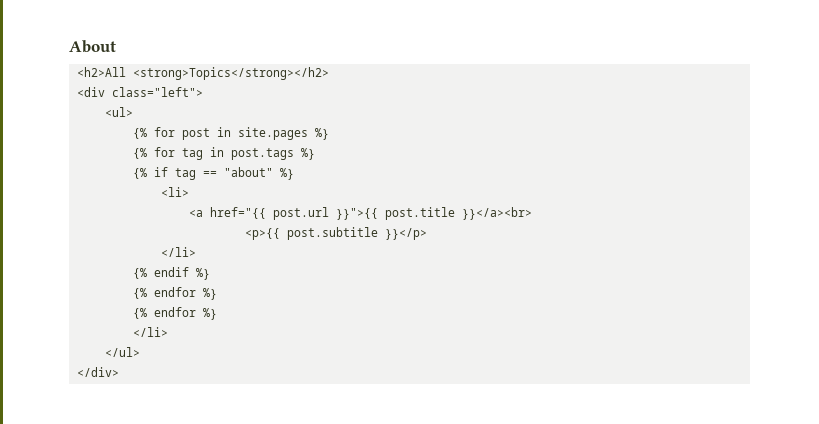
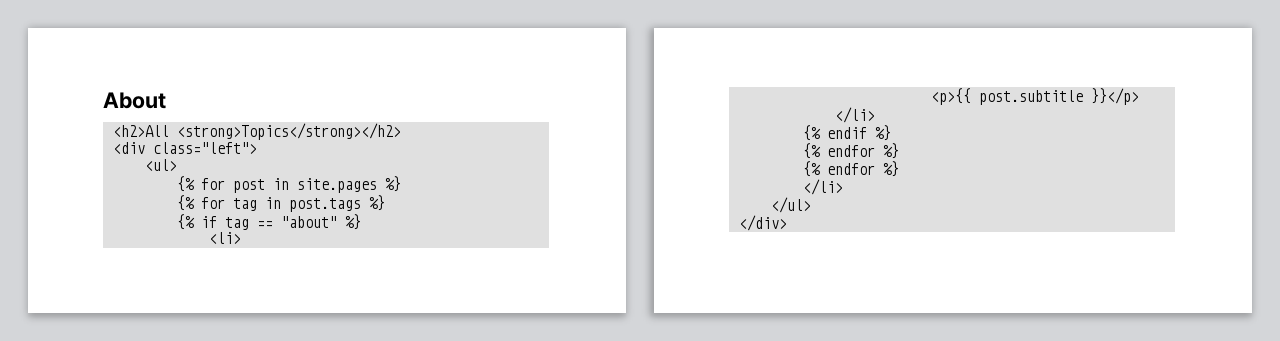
[188,207,532,220] // <a href="{{ post.url }}">{{ post.title }}</a><br> -> (241, 238) none

